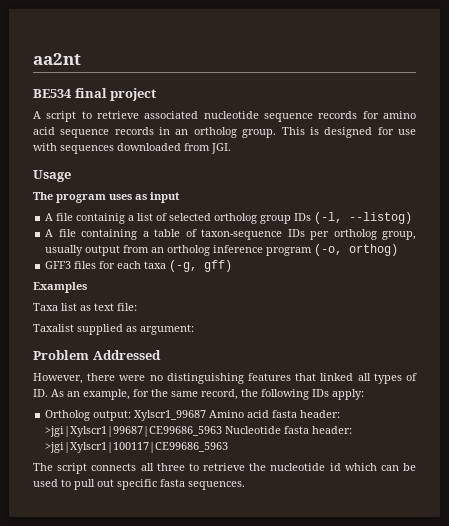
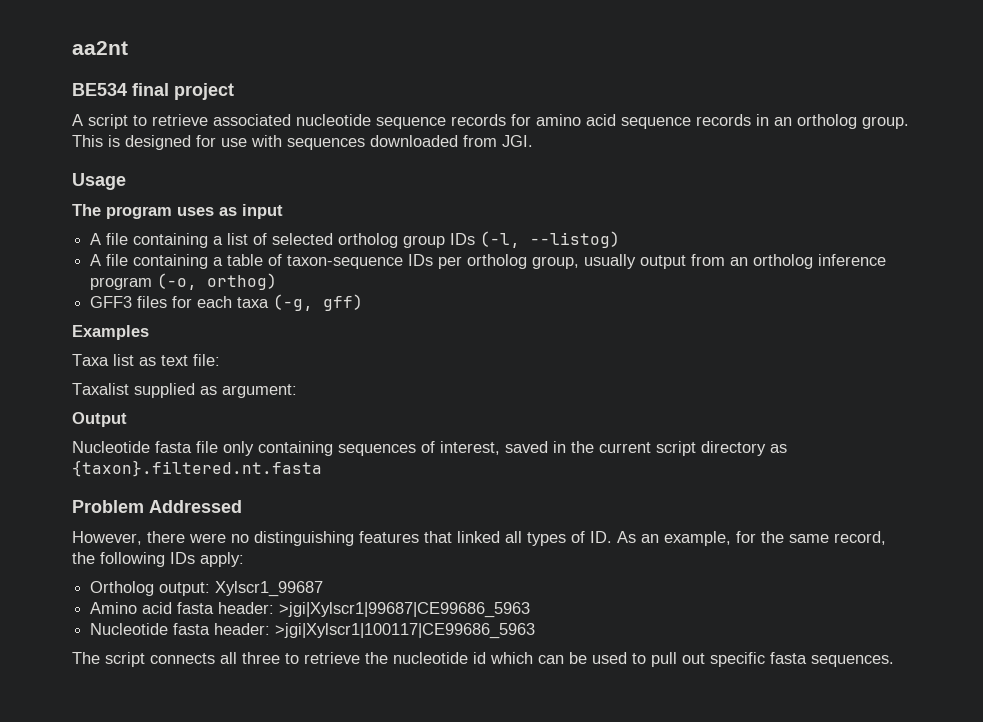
[76,213,126,224] containig -> [133,233,209,248] containing
(194, 329) none -> [72,412,127,427] [72,441,787,456] [72,460,322,477] // Output // Nucleotide fasta file only containing sequences of interest, saved in the current script directory as {taxon}.filtered.nt.fasta
(207, 415) none -> (324, 589) //
(223, 431) none -> (531, 610) //

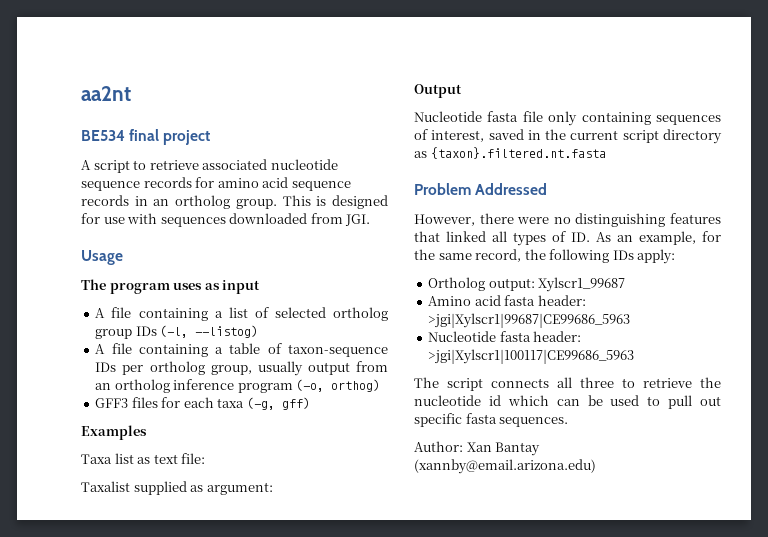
(894, 661) none -> [414,441,541,456] [414,459,596,474] // Author: Xan Bantay (xannby@email.arizona.edu)

